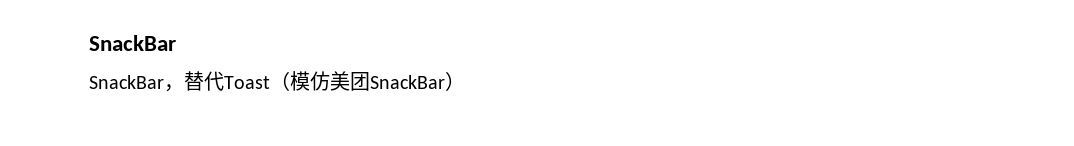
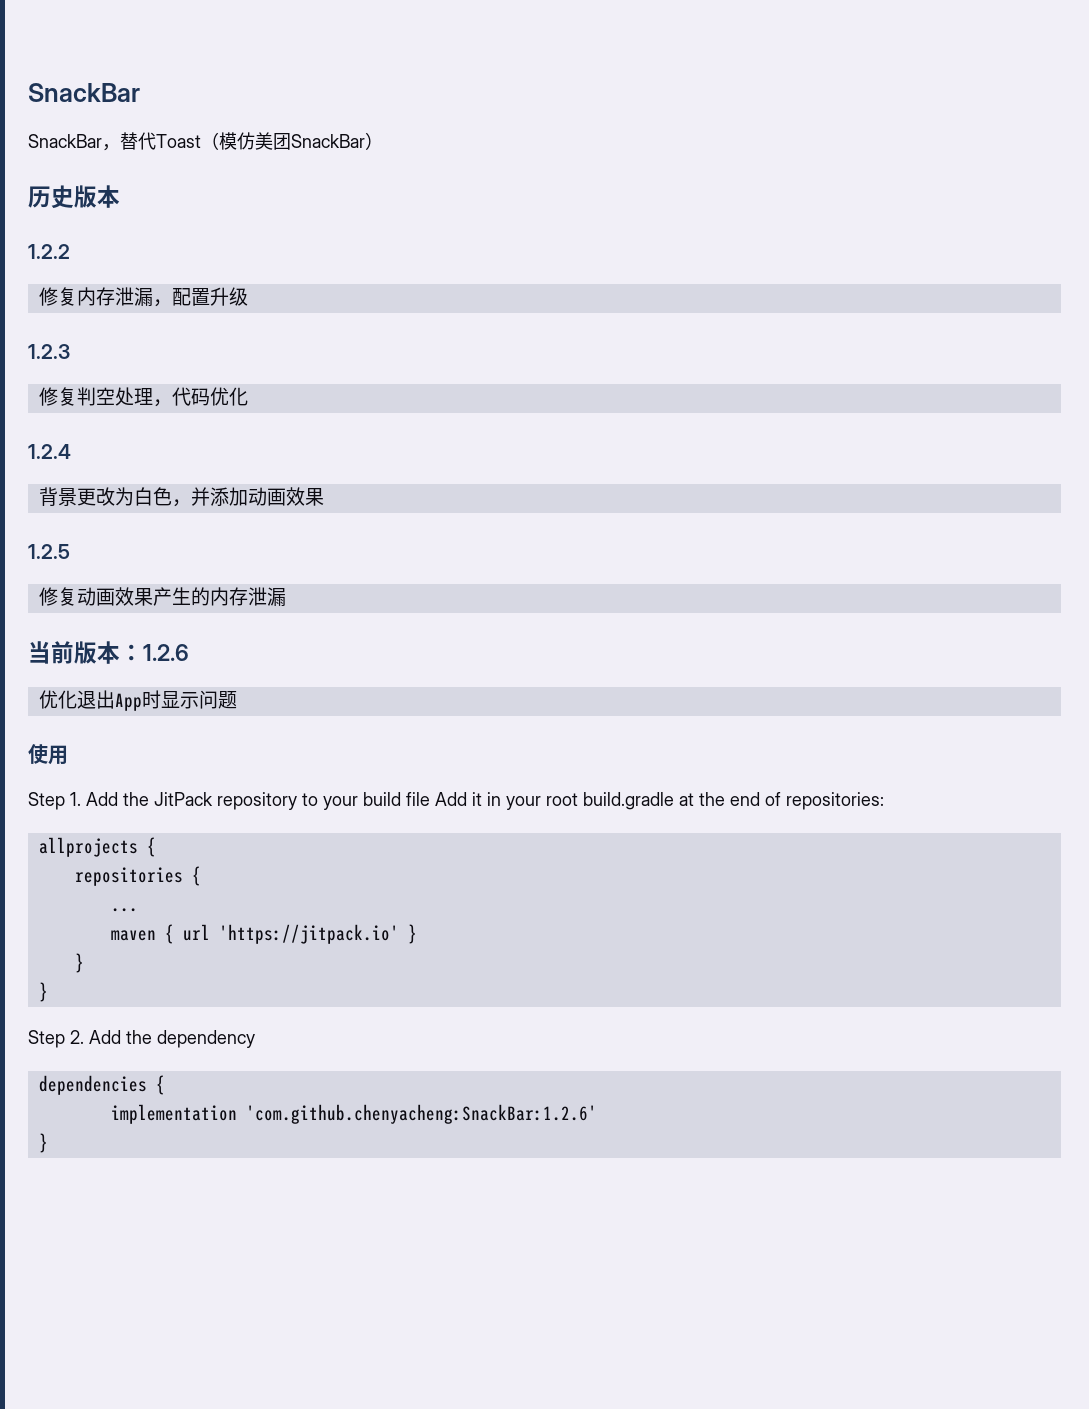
(465, 81) none -> [28,185,120,209] [28,244,70,259] [38,287,248,307] [28,344,70,359] [38,387,248,407] [28,444,71,459] [38,487,324,507] [28,544,70,559] [38,587,286,606] [28,641,189,664] [38,690,237,711] [28,744,68,765] [28,792,884,810] [38,837,156,857] [74,866,201,886] [110,908,138,912] [110,924,417,944] [74,953,84,973] [38,982,48,1002] [28,1030,255,1048] [38,1075,165,1095] [110,1104,597,1124] [38,1133,48,1153] // 历史版本 // 1.2.2 // 修复内存泄漏，配置升级 // 1.2.3 // 修复判空处理，代码优化 // 1.2.4 // 背景更改为白色，并添加动画效果 // 1.2.5 // 修复动画效果产生的内存泄漏 // 当前版本：1.2.6 // 优化退出App时显示问题 // 使用 // Step 1. Add the JitPack repository to your build file Add it in your root build.gradle at the end of repositories: // allprojects { // repositories { // ... // maven { url 'https://jitpack.io' } // } // } // Step 2. Add the dependency // dependencies { // implementation 'com.github.chenyacheng:SnackBar:1.2.6' // }

